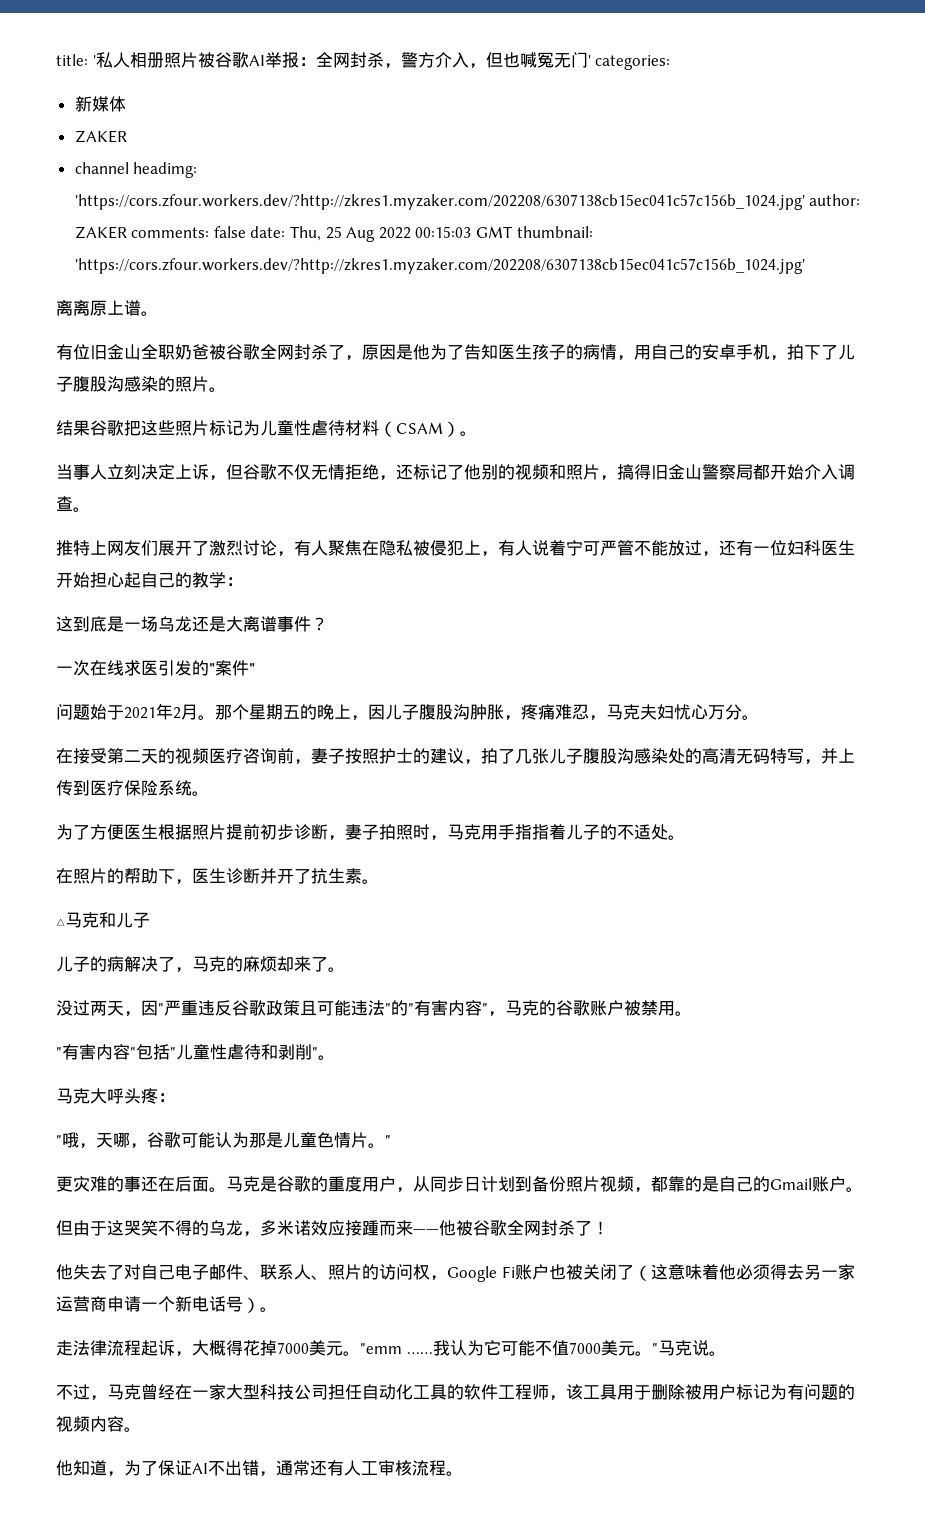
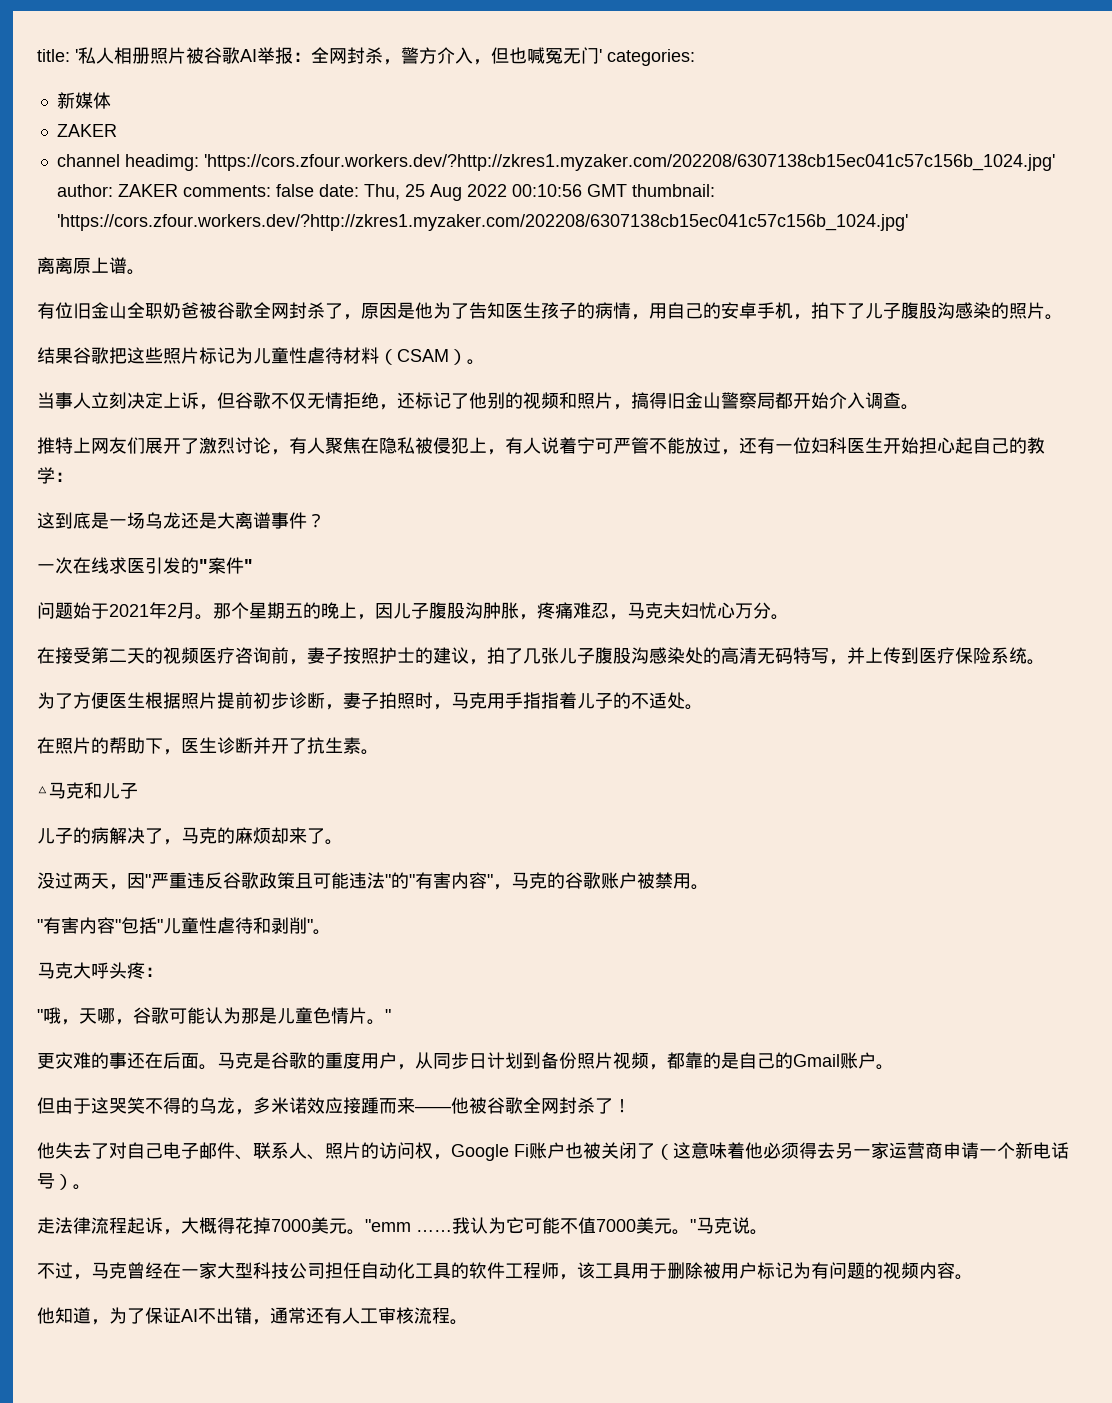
[415,226,472,238] 00:15:03 -> [511,184,582,197] 00:10:56

